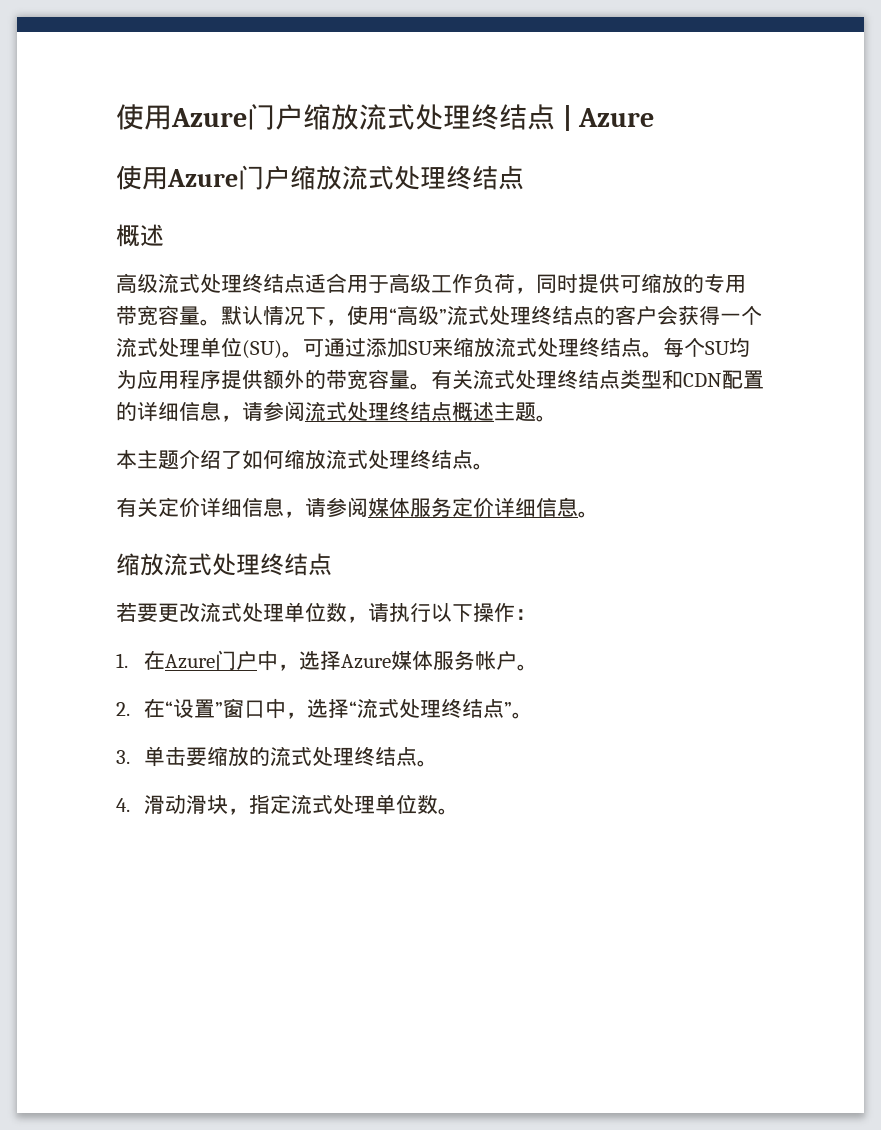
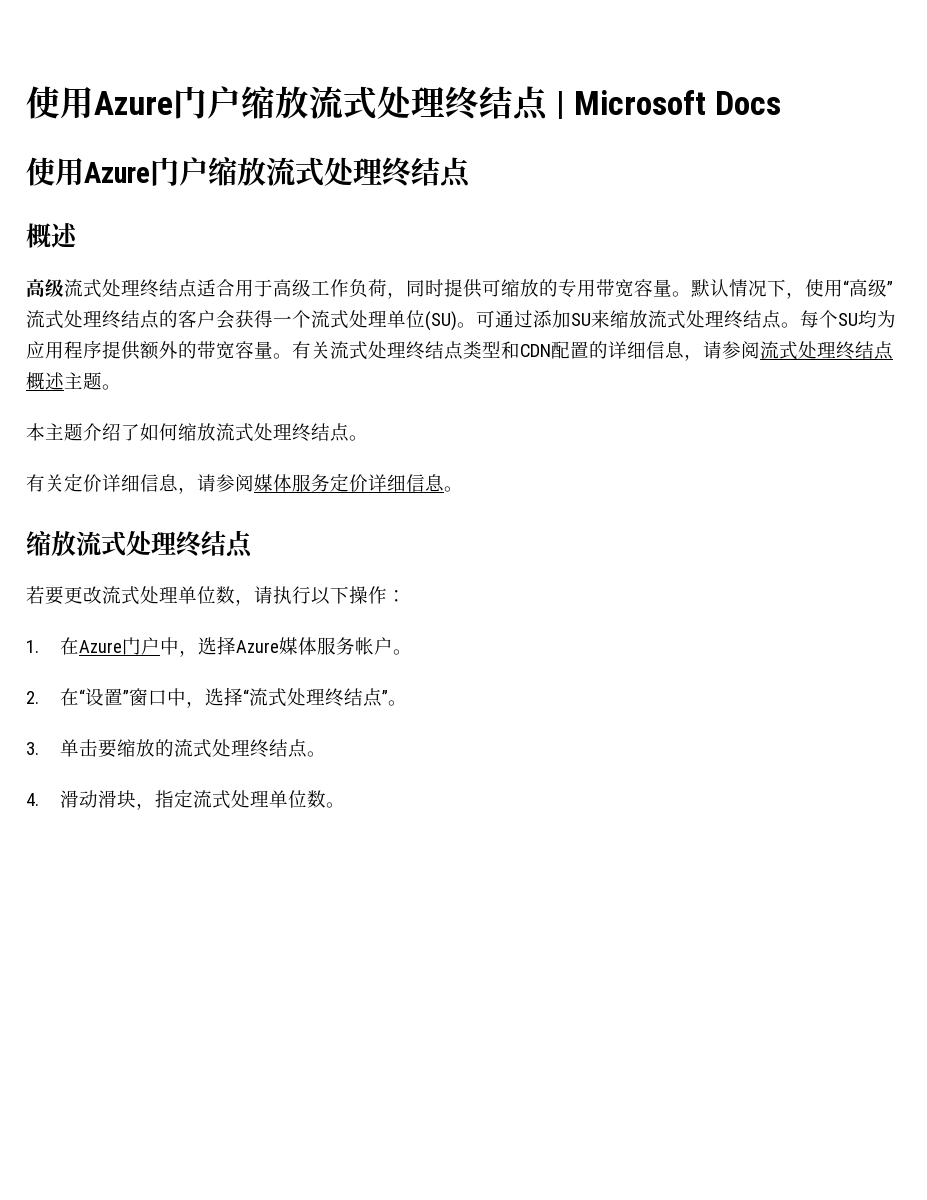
[578,108,655,127] Azure -> [574,90,782,115] Microsoft Docs

